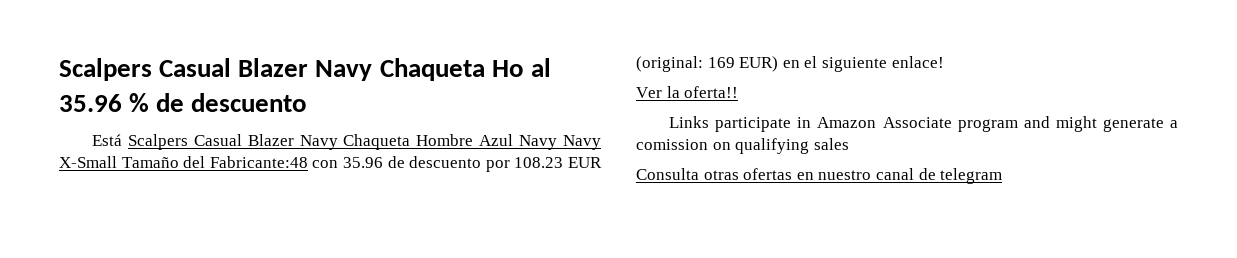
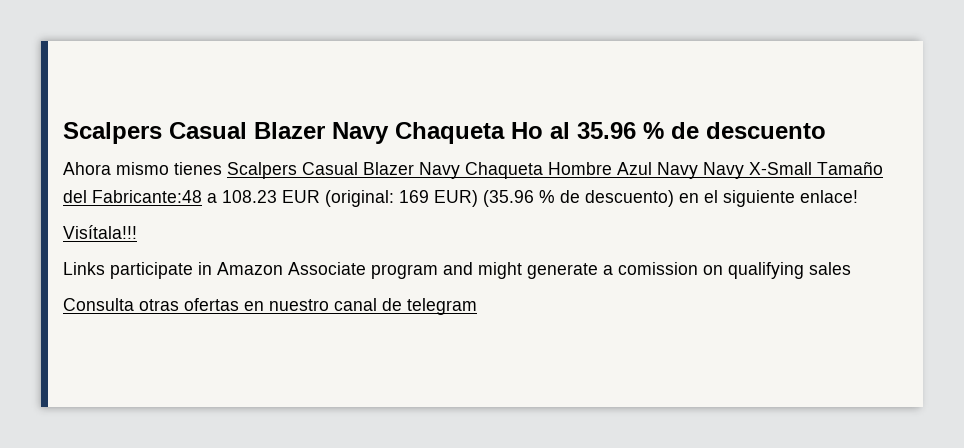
[92,134,123,146] Está -> [63,162,222,175] Ahora mismo tienes
[312,156,510,172] con 35.96 de descuento por -> [207,193,217,203] a
(779, 64) none -> [483,190,674,207] (35.96 % de descuento)
[636,86,739,98] Ver la oferta!! -> [63,225,137,239] Visítala!!!

